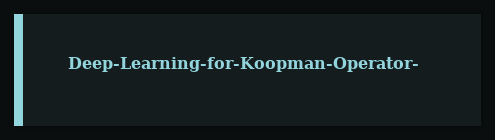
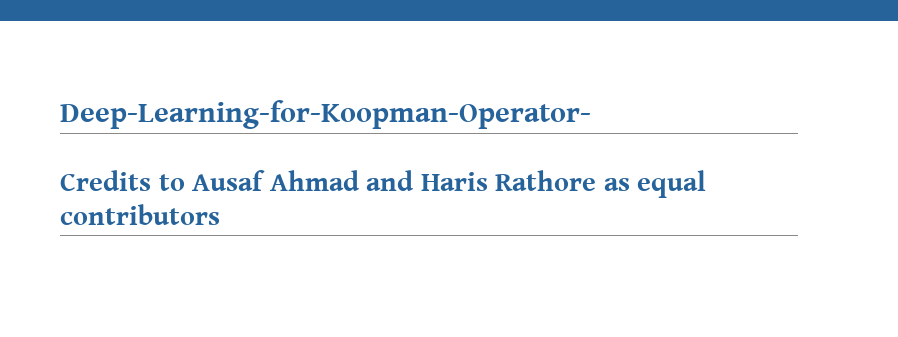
(419, 64) none -> [60,170,707,198] [60,204,220,225] // Credits to Ausaf Ahmad and Haris Rathore as equal contributors

